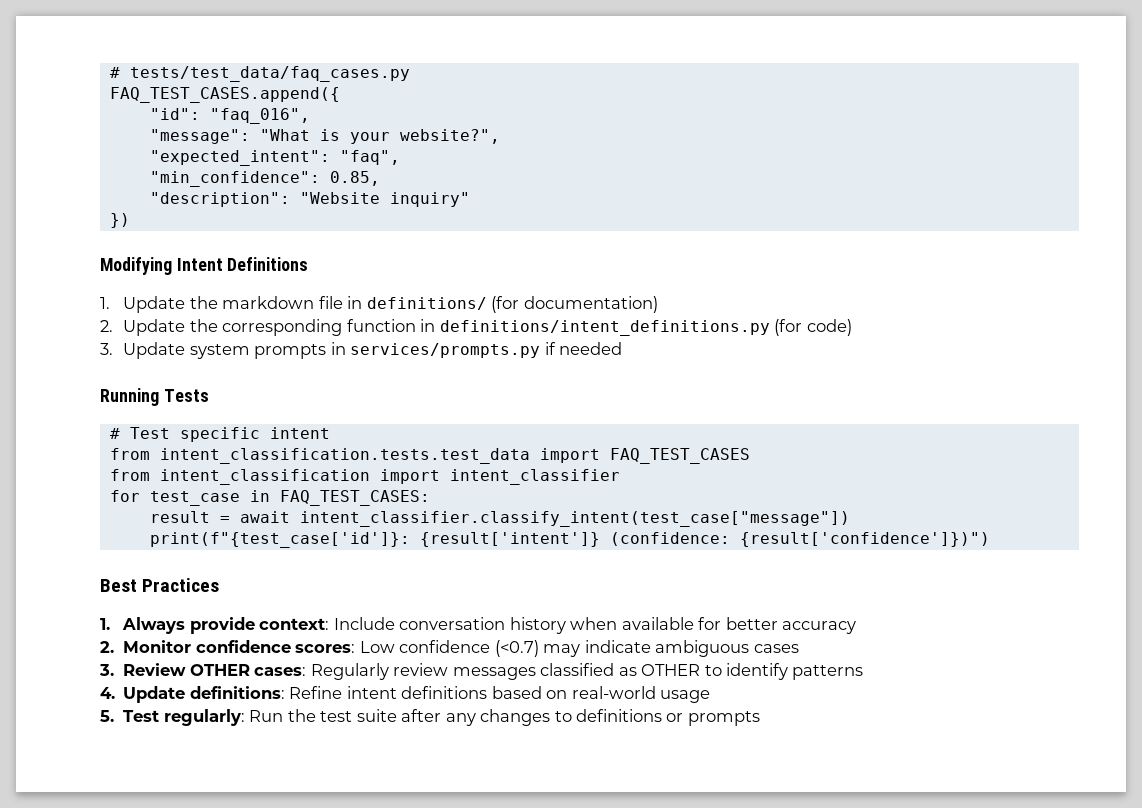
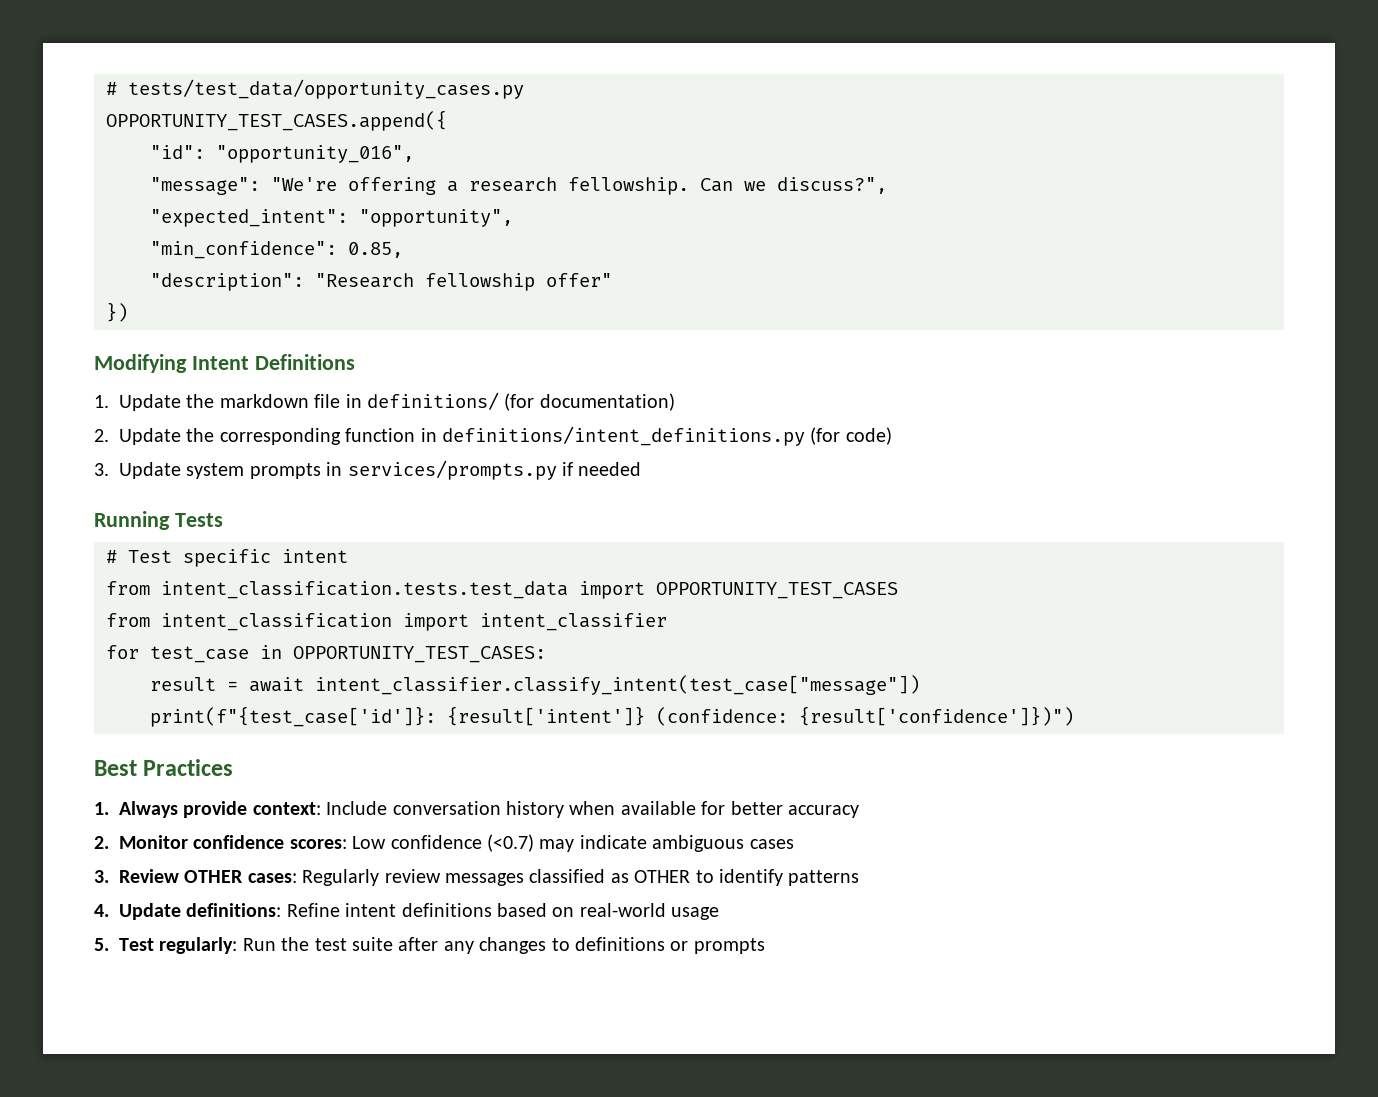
[109,66,410,82] [109,87,340,103] # tests/test_data/faq_cases.py // FAQ_TEST_CASES.append({ -> [106,79,524,99] [106,110,447,131] # tests/test_data/opportunity_cases.py // OPPORTUNITY_TEST_CASES.append({
[209,108,310,124] "faq_016", -> [216,145,414,163] "opportunity_016",
[259,129,500,144] "What is your website?", -> [271,177,887,195] "We're offering a research fellowship. Can we discuss?",
[339,150,400,165] "faq", -> [359,209,513,227] "opportunity",
[299,192,470,207] "Website inquiry" -> [315,273,612,291] "Research fellowship offer"
[609,448,750,464] FAQ_TEST_CASES -> [656,582,898,599] OPPORTUNITY_TEST_CASES
[279,490,430,506] FAQ_TEST_CASES: -> [293,646,546,663] OPPORTUNITY_TEST_CASES:

